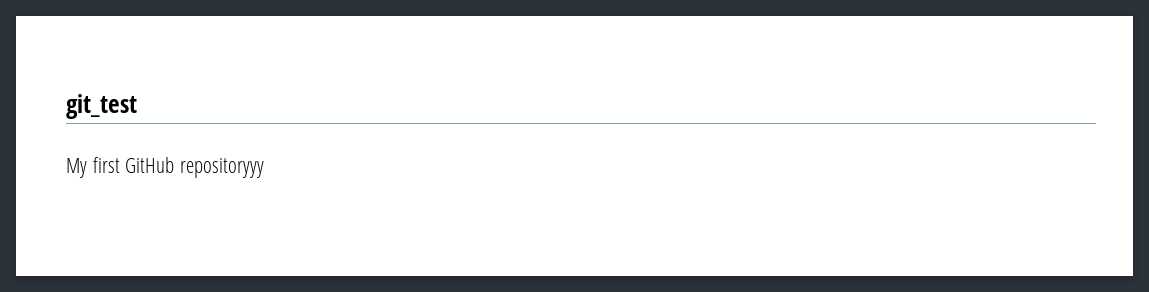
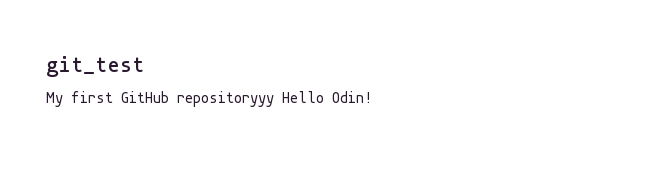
(265, 168) none -> [282,91,373,103] Hello Odin!

